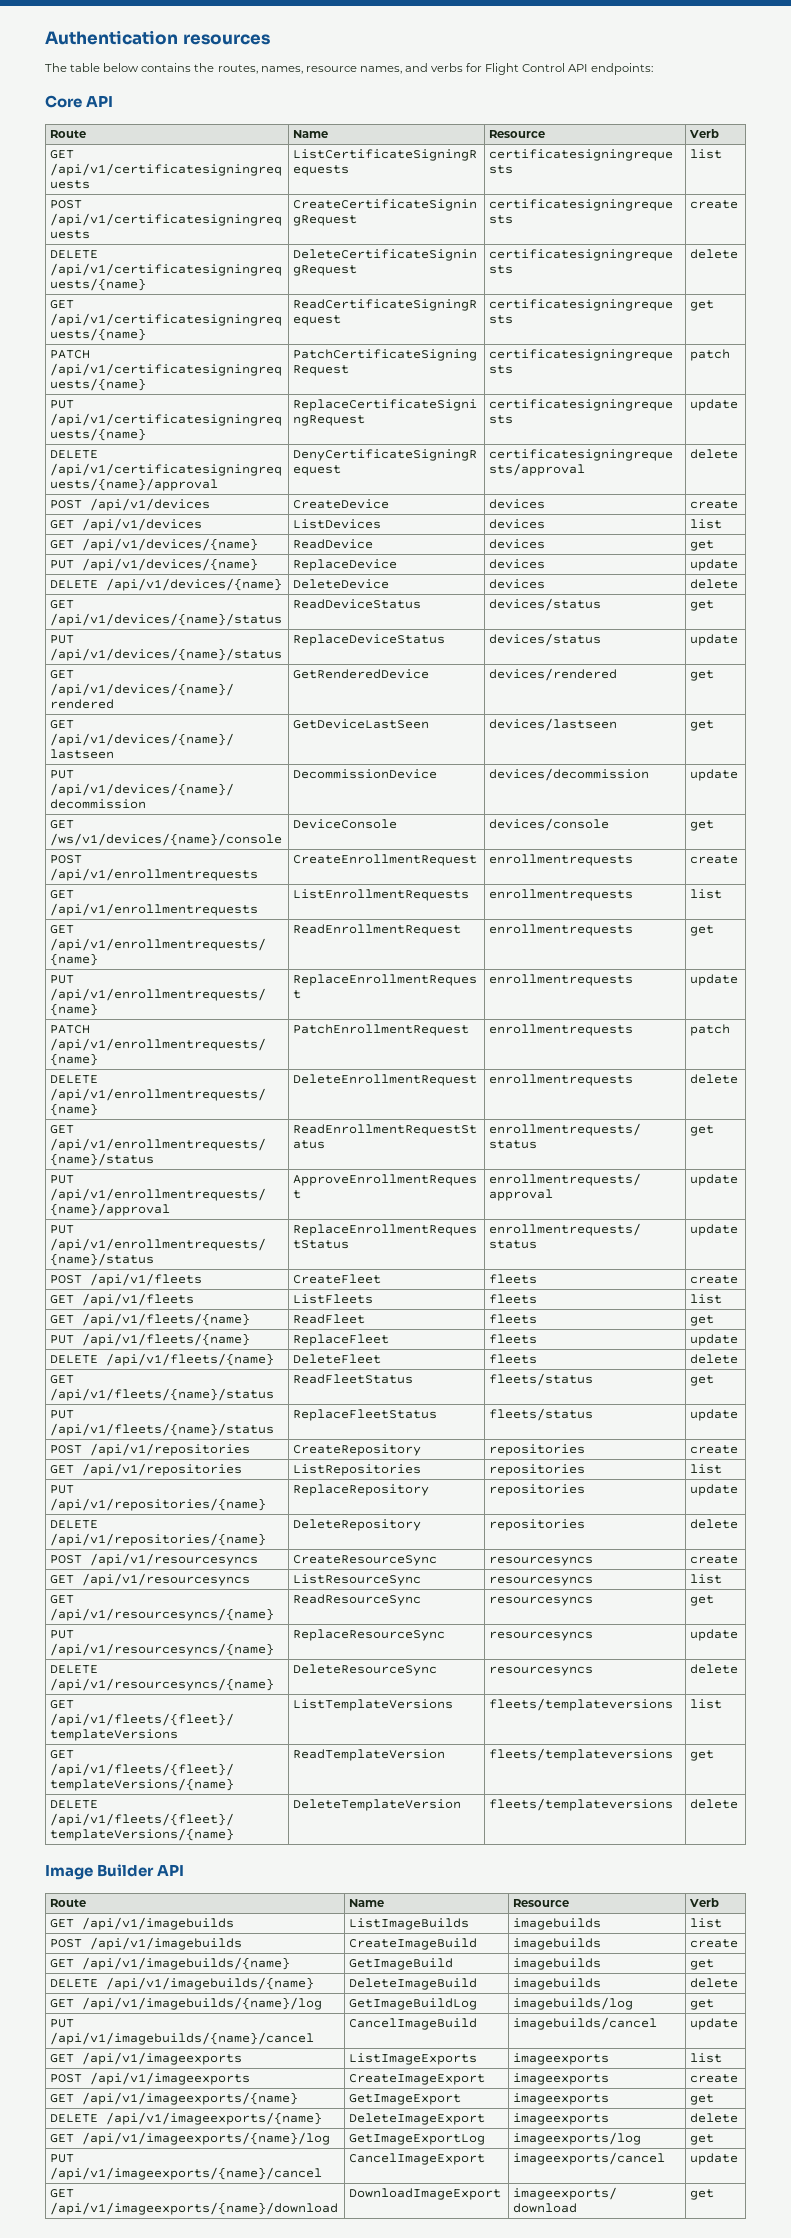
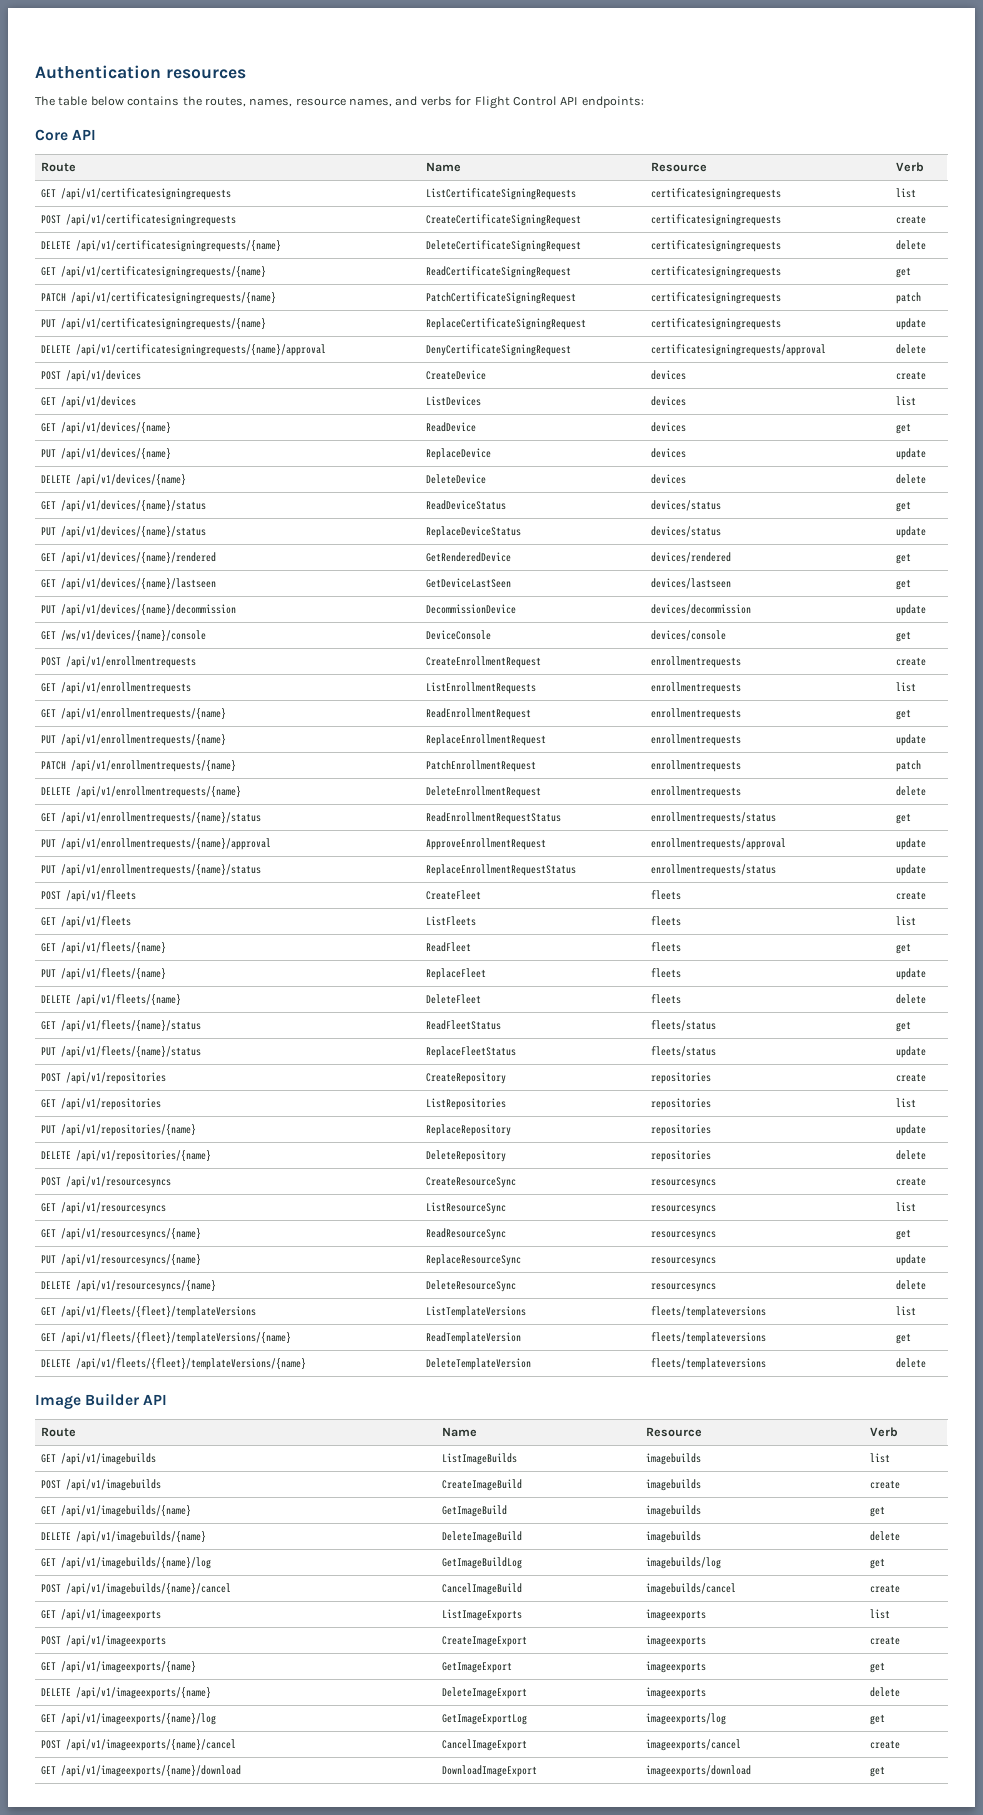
[50,2019,75,2028] PUT -> [41,1584,62,1593] POST
[690,2018,739,2030] update -> [870,1584,901,1593] create
[50,2154,75,2163] PUT -> [41,1740,62,1749] POST
[690,2153,739,2165] update -> [870,1740,901,1749] create

